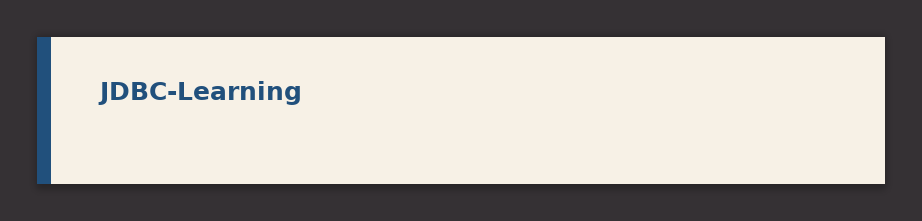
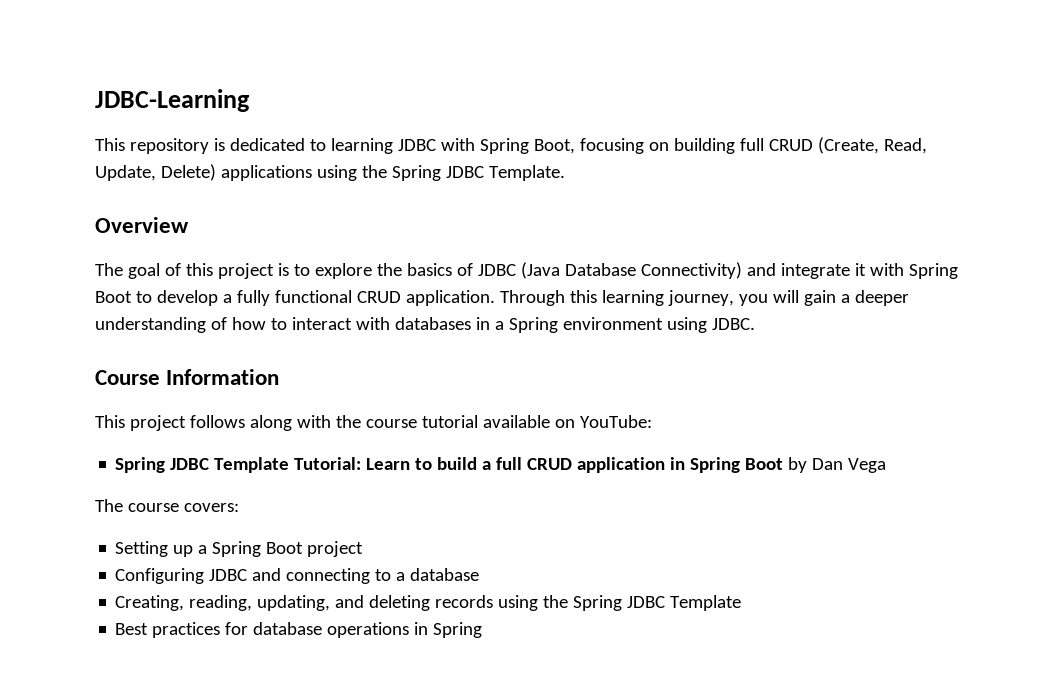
(302, 93) none -> [95,137,927,154] [95,164,565,181] [95,217,189,233] [95,262,958,279] [95,290,909,306] [95,317,755,333] [95,369,280,385] [95,415,652,431] [115,457,887,473] [95,499,239,512] [115,541,364,557] [115,568,480,584] [115,595,742,611] [115,622,483,638] // This repository is dedicated to learning JDBC with Spring Boot, focusing on building full CRUD (Create, Read, Update, Delete) applications using the Spring JDBC Template. // Overview // The goal of this project is to explore the basics of JDBC (Java Database Connectivity) and integrate it with Spring Boot to develop a fully functional CRUD application. Through this learning journey, you will gain a deeper understanding of how to interact with databases in a Spring environment using JDBC. // Course Information // This project follows along with the course tutorial available on YouTube: // Spring JDBC Template Tutorial: Learn to build a full CRUD application in Spring Boot by Dan Vega // The course covers: // Setting up a Spring Boot project // Configuring JDBC and connecting to a database // Creating, reading, updating, and deleting records using the Spring JDBC Template // Best practices for database operations in Spring

